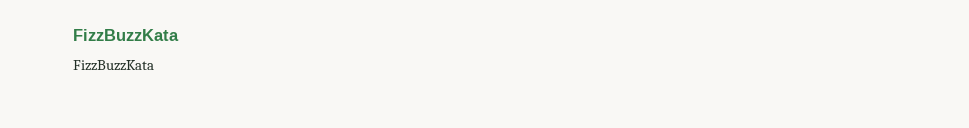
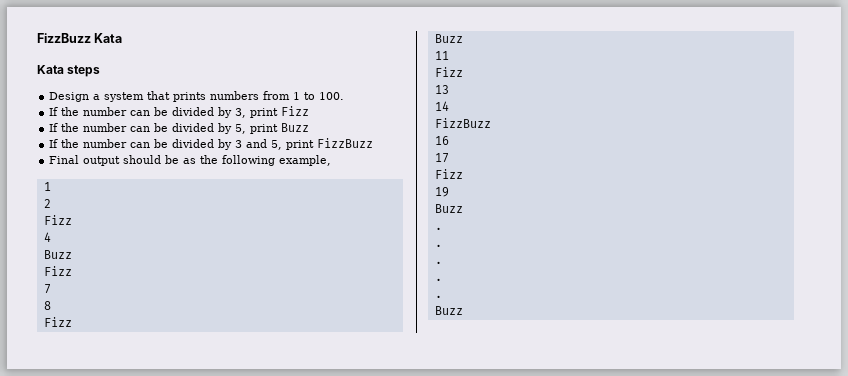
[73,29,179,41] [73,60,154,71] FizzBuzzKata // FizzBuzzKata -> [37,33,123,43] [37,65,101,77] [49,91,345,102] [49,106,310,118] [49,123,310,134] [49,138,374,150] [49,155,332,166] [43,182,51,191] [43,199,51,208] [43,215,72,225] [43,232,51,242] [43,250,72,259] [43,266,72,276] [43,284,51,294] [43,301,51,310] [43,317,72,327] [434,34,463,43] [434,51,449,60] [434,67,463,77] [434,85,449,94] [434,101,449,111] [434,118,491,128] [434,136,449,145] [434,153,449,163] [434,169,463,179] [434,187,449,197] [434,204,463,213] [434,227,442,230] [434,244,442,247] [434,261,442,264] [434,278,442,281] [434,295,442,298] [434,306,463,315] FizzBuzz Kata // Kata steps // Design a system that prints numbers from 1 to 100. // If the number can be divided by 3, print Fizz // If the number can be divided by 5, print Buzz // If the number can be divided by 3 and 5, print FizzBuzz // Final output should be as the following example, // 1 // 2 // Fizz // 4 // Buzz // Fizz // 7 // 8 // Fizz // Buzz // 11 // Fizz // 13 // 14 // FizzBuzz // 16 // 17 // Fizz // 19 // Buzz // . // . // . // . // . // Buzz

